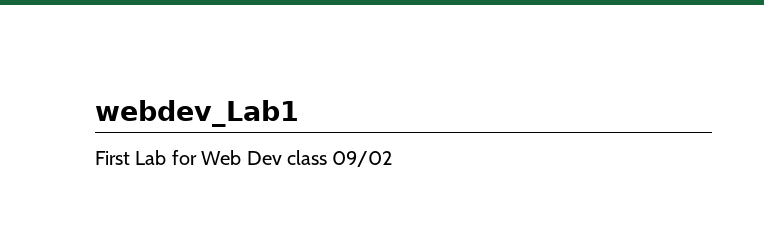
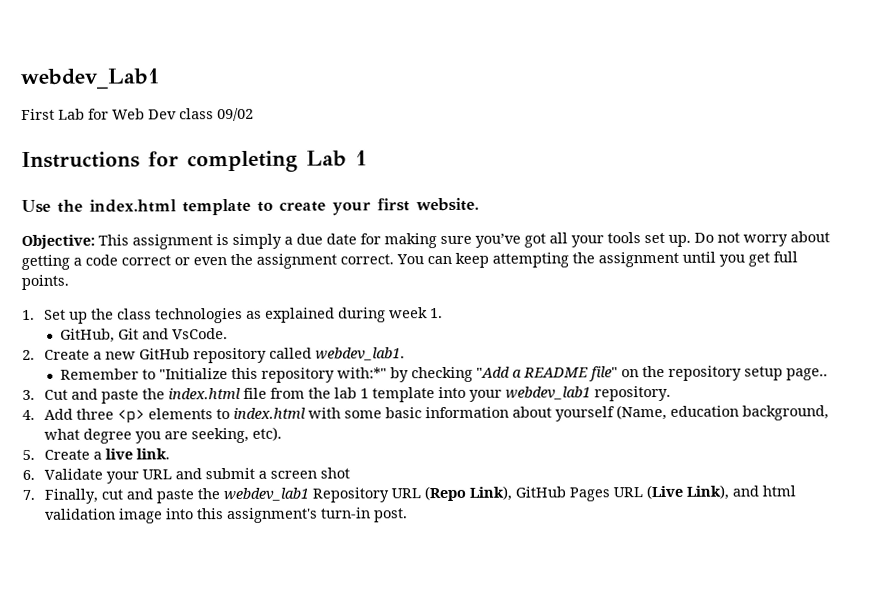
(393, 159) none -> [21,150,367,173] [21,197,479,216] [21,231,830,250] [21,251,798,271] [21,274,69,291] [22,307,444,324] [60,328,229,343] [22,347,406,364] [60,365,829,383] [22,385,672,404] [22,404,830,423] [44,426,283,444] [22,448,171,460] [22,467,351,484] [22,484,797,504] [44,507,409,524] // Instructions for completing Lab 1 // Use the index.html template to create your first website. // Objective: This assignment is simply a due date for making sure you’ve got all your tools set up. Do not worry about getting a code correct or even the assignment correct. You can keep attempting the assignment until you get full points. // 1. Set up the class technologies as explained during week 1. // GitHub, Git and VsCode. // 2. Create a new GitHub repository called webdev_lab1. // Remember to "Initialize this repository with:*" by checking "Add a README file" on the repository setup page.. // 3. Cut and paste the index.html file from the lab 1 template into your webdev_lab1 repository. // 4. Add three <p> elements to index.html with some basic information about yourself (Name, education background, what degree you are seeking, etc). // 5. Create a live link. // 6. Validate your URL and submit a screen shot // 7. Finally, cut and paste the webdev_lab1 Repository URL (Repo Link), GitHub Pages URL (Live Link), and html validation image into this assignment's turn-in post.

